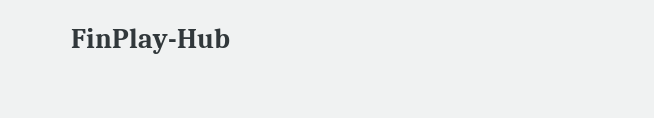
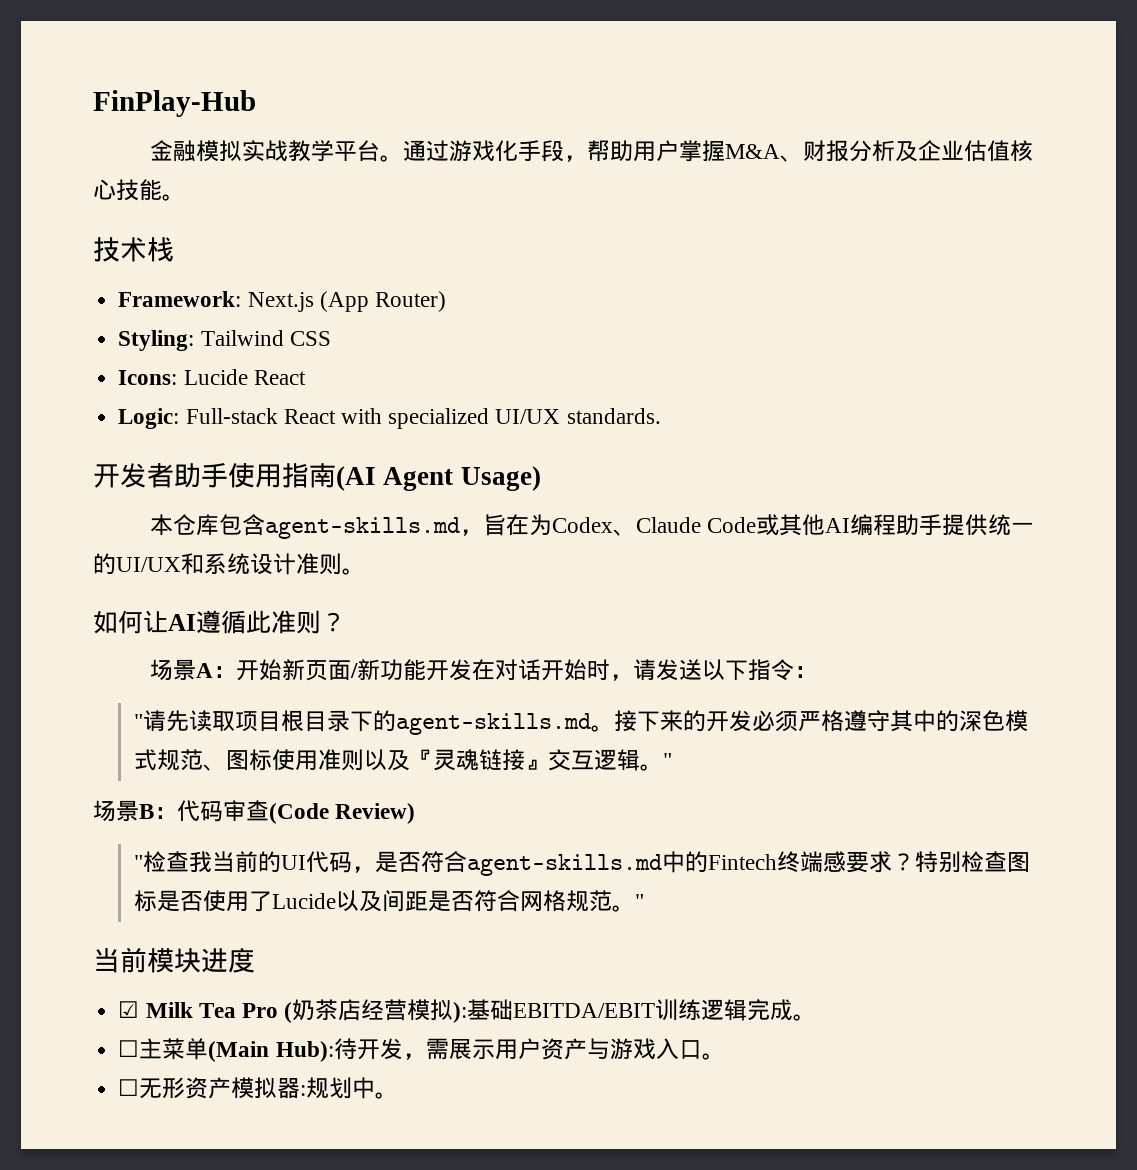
(230, 41) none -> [149,140,1033,162] [93,179,185,201] [93,237,174,262] [118,291,446,312] [118,330,331,351] [118,369,306,385] [118,408,661,429] [93,463,541,491] [149,514,1035,539] [93,553,365,575] [93,610,346,634] [149,659,817,681] [133,710,1028,735] [133,749,672,771] [93,800,416,824] [133,851,1030,876] [133,890,644,912] [93,947,255,973] [118,999,817,1023] [118,1038,725,1062] [118,1077,399,1099] // 金融模拟实战教学平台。通过游戏化手段，帮助用户掌握M&A、财报分析及企业估值核心技能。 // 技术栈 // Framework: Next.js (App Router) // Styling: Tailwind CSS // Icons: Lucide React // Logic: Full-stack React with specialized UI/UX standards. // 开发者助手使用指南(AI Agent Usage) // 本仓库包含agent-skills.md，旨在为Codex、Claude Code或其他AI编程助手提供统一的UI/UX和系统设计准则。 // 如何让AI遵循此准则？ // 场景A：开始新页面/新功能开发在对话开始时，请发送以下指令： // "请先读取项目根目录下的agent-skills.md。接下来的开发必须严格遵守其中的深色模式规范、图标使用准则以及『灵魂链接』交互逻辑。" // 场景B：代码审查(Code Review) // "检查我当前的UI代码，是否符合agent-skills.md中的Fintech终端感要求？特别检查图标是否使用了Lucide以及间距是否符合网格规范。" // 当前模块进度 // ☑ Milk Tea Pro (奶茶店经营模拟):基础EBITDA/EBIT训练逻辑完成。 // ☐主菜单(Main Hub):待开发，需展示用户资产与游戏入口。 // ☐无形资产模拟器:规划中。

